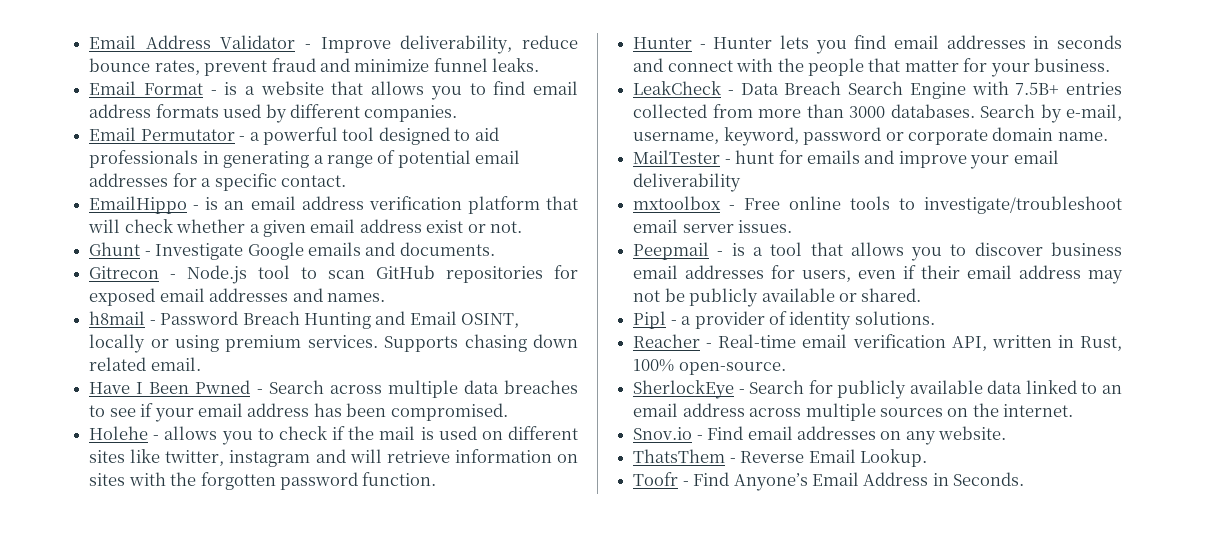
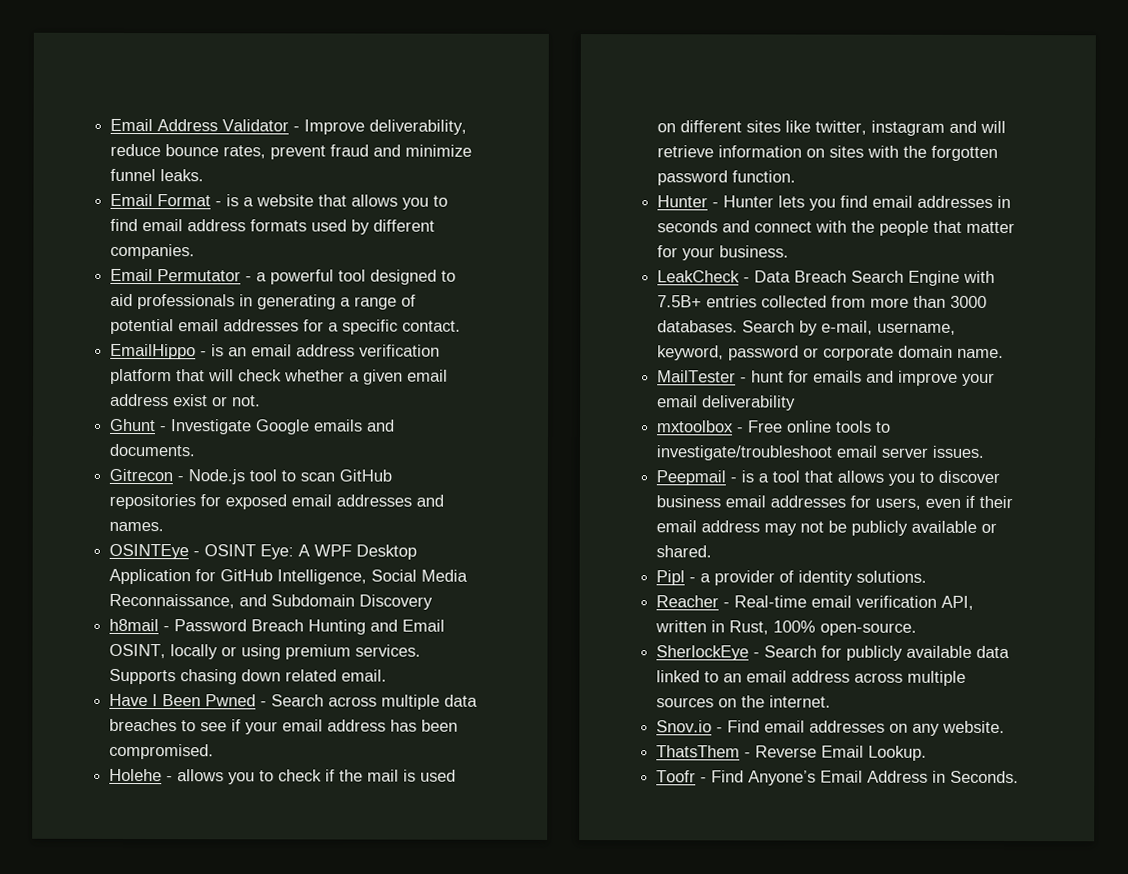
(385, 297) none -> [109,543,418,560] [109,568,469,585] [109,593,434,610] // OSINTEye - OSINT Eye: A WPF Desktop Application for GitHub Intelligence, Social Media Reconnaissance, and Subdomain Discovery

